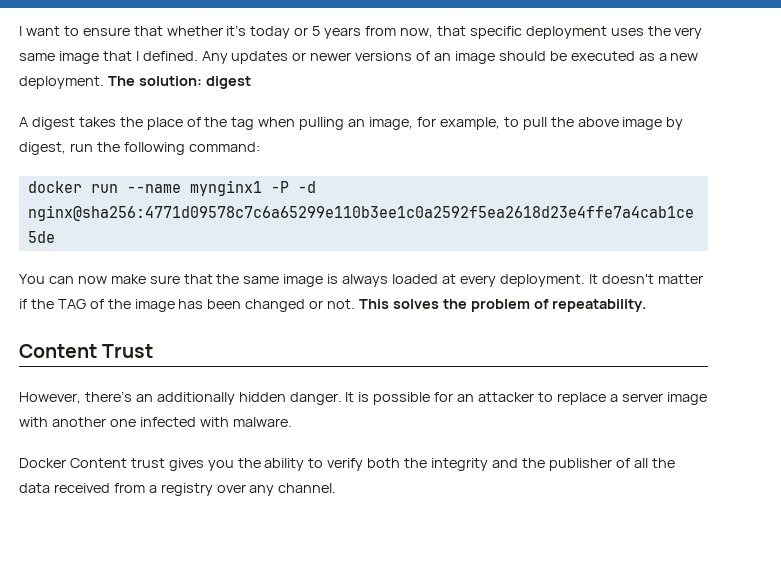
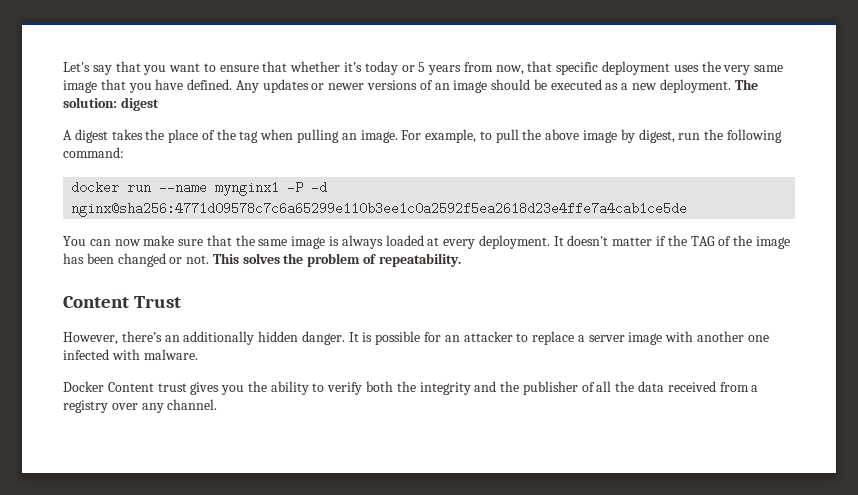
[19,26,22,36] I -> [63,61,167,75] Let's say that you
[135,51,139,61] I -> [128,79,184,93] you have
[369,117,436,130] image, for -> [360,130,422,143] image. For

